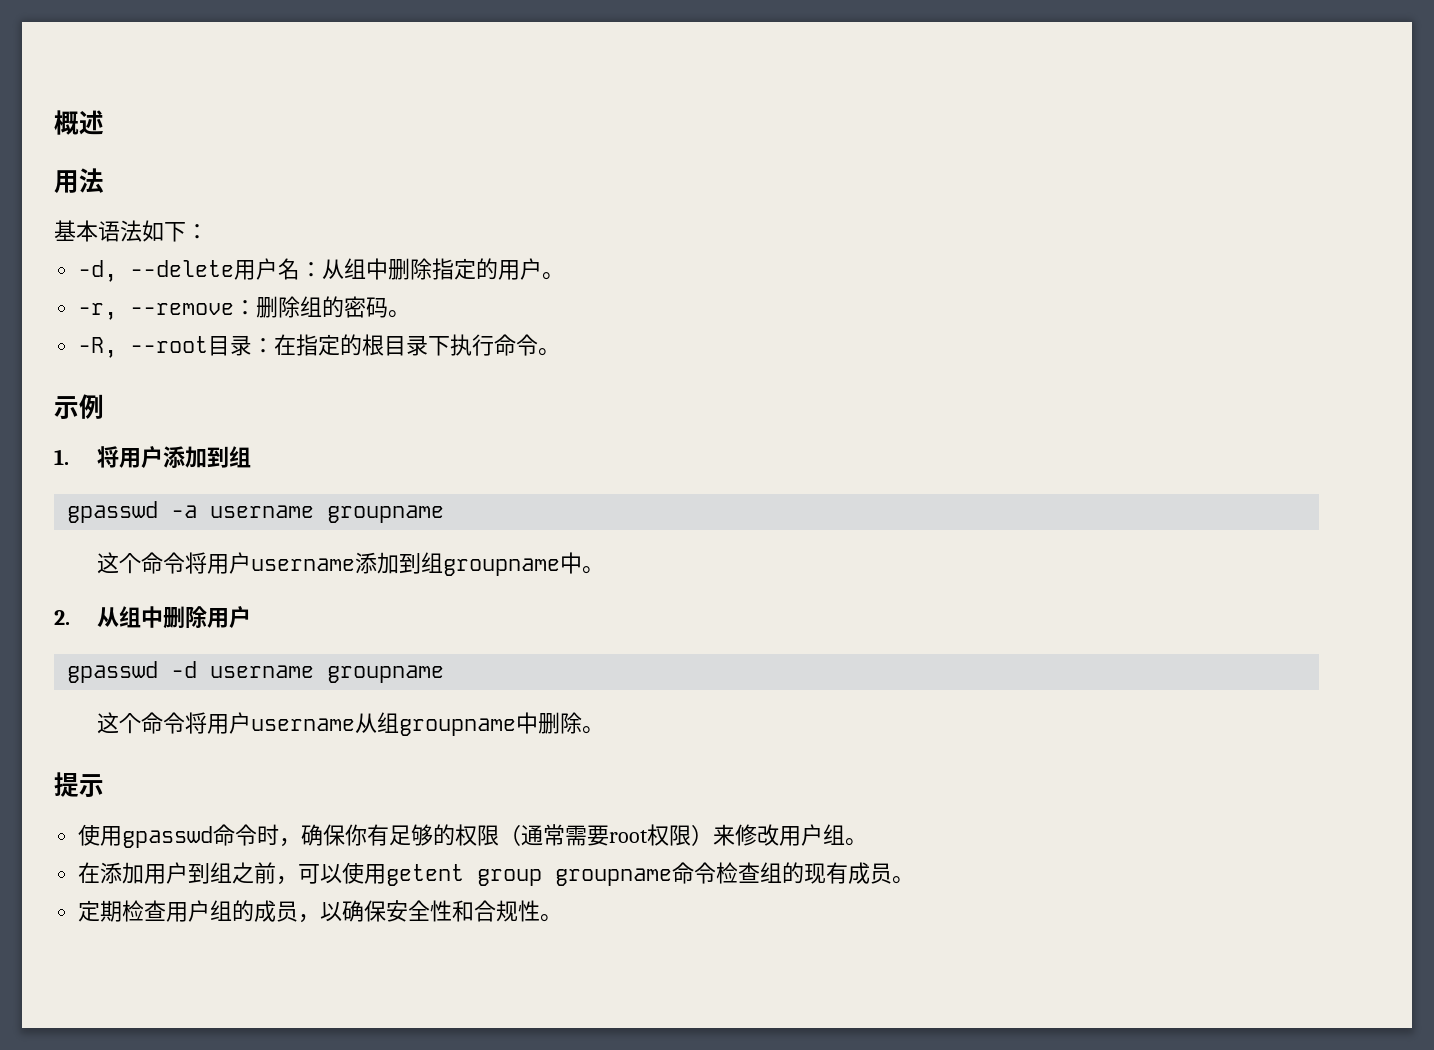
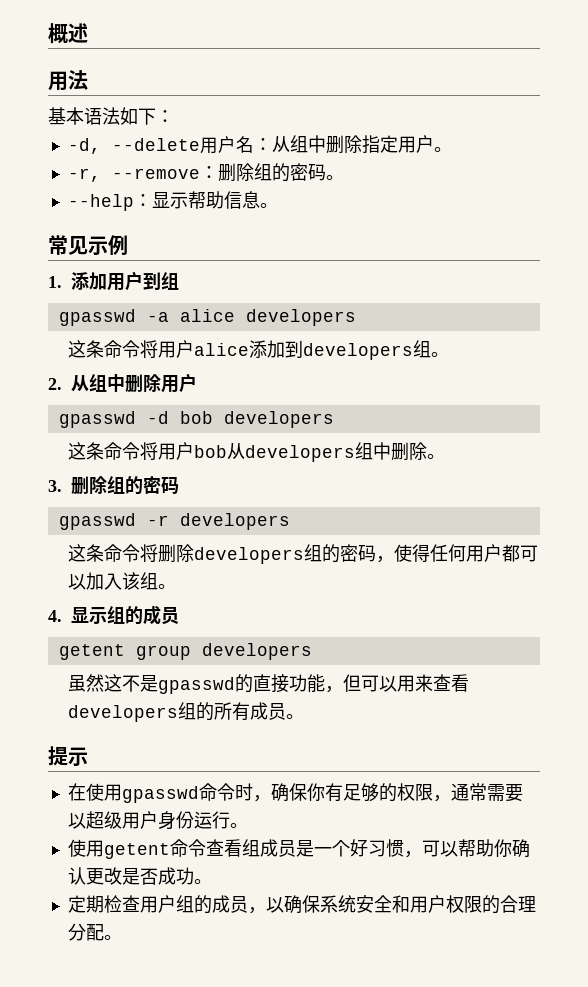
[476,258,499,280] 的 -> (398, 144) none
[78,334,561,358] -R, --root目录：在指定的根目录下执行命令。 // -> [67,191,278,211] [48,235,88,255] --help：显示帮助信息。 // 常见
[96,446,207,468] 将用户添加 -> [71,271,143,291] 添加用户
[210,505,445,523] [96,552,582,576] username groupname // 这个命令将用户username添加到组groupname中 -> [179,309,356,326] [67,340,431,360] alice developers // 这条命令将用户alice添加到developers组
[210,665,445,683] [96,712,516,736] username groupname // 这个命令将用户username从组groupname -> [179,411,334,428] [67,442,373,462] bob developers // 这条命令将用户bob从developers组
(604, 730) none -> [48,476,179,495] [58,513,290,530] [67,544,538,564] [67,572,176,590] [48,605,179,625] [58,643,312,660] [67,674,469,694] [67,702,304,722] // 3.删除组的密码 // gpasswd -r developers // 这条命令将删除developers组的密码，使得任何用户都可以加入该组。 // 4.显示组的成员 // getent group developers // 虽然这不是gpasswd的直接功能，但可以用来查看developers组的所有成员。
(104, 785) none -> [67,783,86,801] 在
[499,825,522,846] （ -> [432,795,451,802] ，
[609,824,868,846] [78,862,893,886] root权限）来修改用户组。 // 在添加用户到组之前，可以使用getent group groupname命令检查组的现有成员 -> [67,811,248,830] [67,839,530,859] [67,867,194,885] 以超级用户身份运行。 // 使用getent命令查看组成员是一个好习惯，可以帮助你确认更改是否成功
[386,900,541,922] 安全性和合规性 -> [319,895,536,914] [67,923,104,941] 系统安全和用户权限的合理分配

